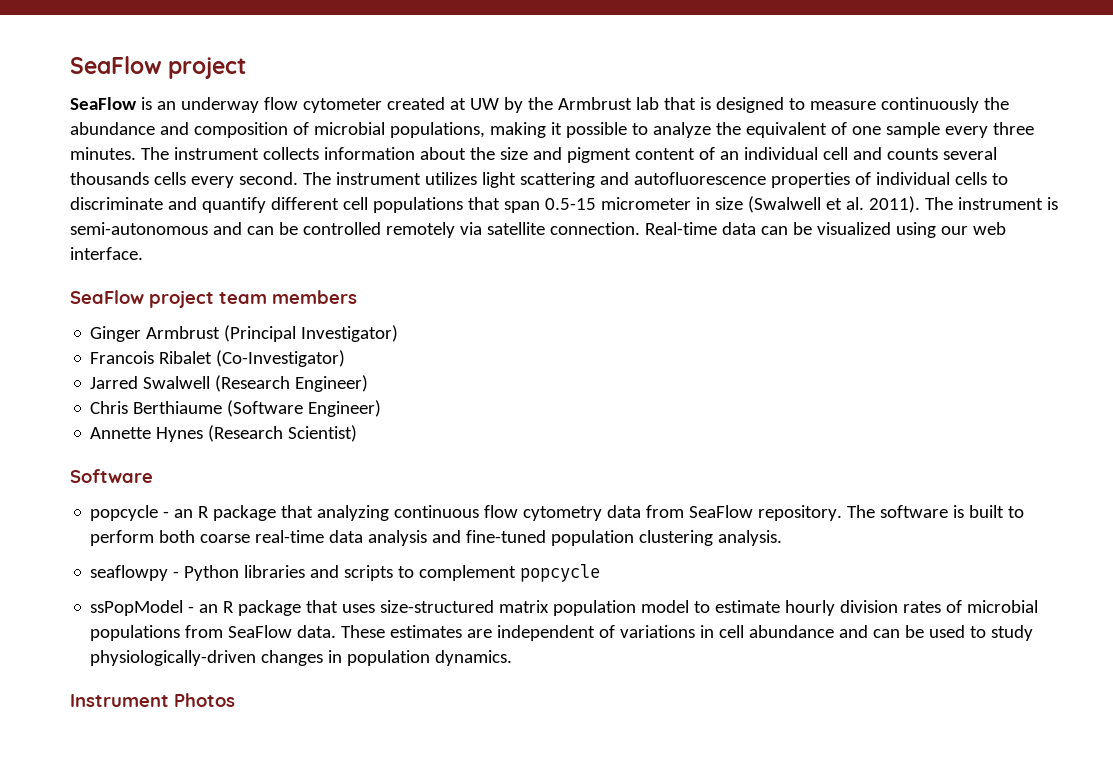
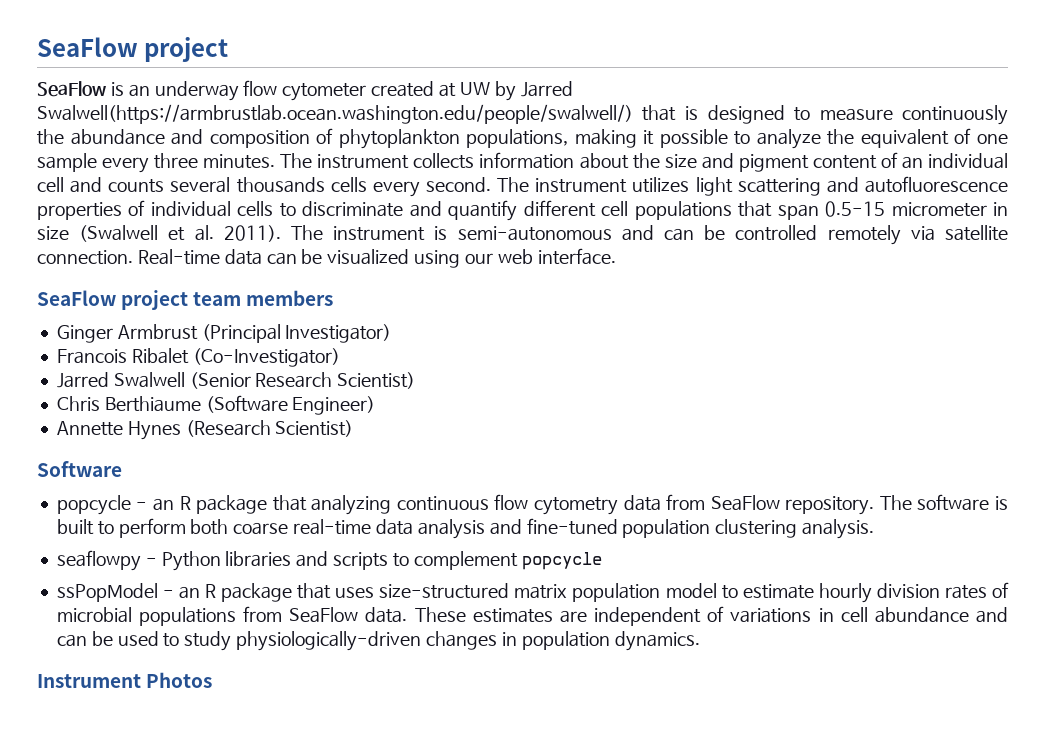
[527,97,659,110] the Armbrust lab -> [520,81,573,97] [37,104,633,124] Jarred Swalwell(https://armbrustlab.ocean.washington.edu/people/swalwell/)
[313,122,385,135] microbial -> [338,129,460,149] phytoplankton
[215,375,369,392] (Research Engineer) -> [189,372,416,389] (Senior Research Scientist)

